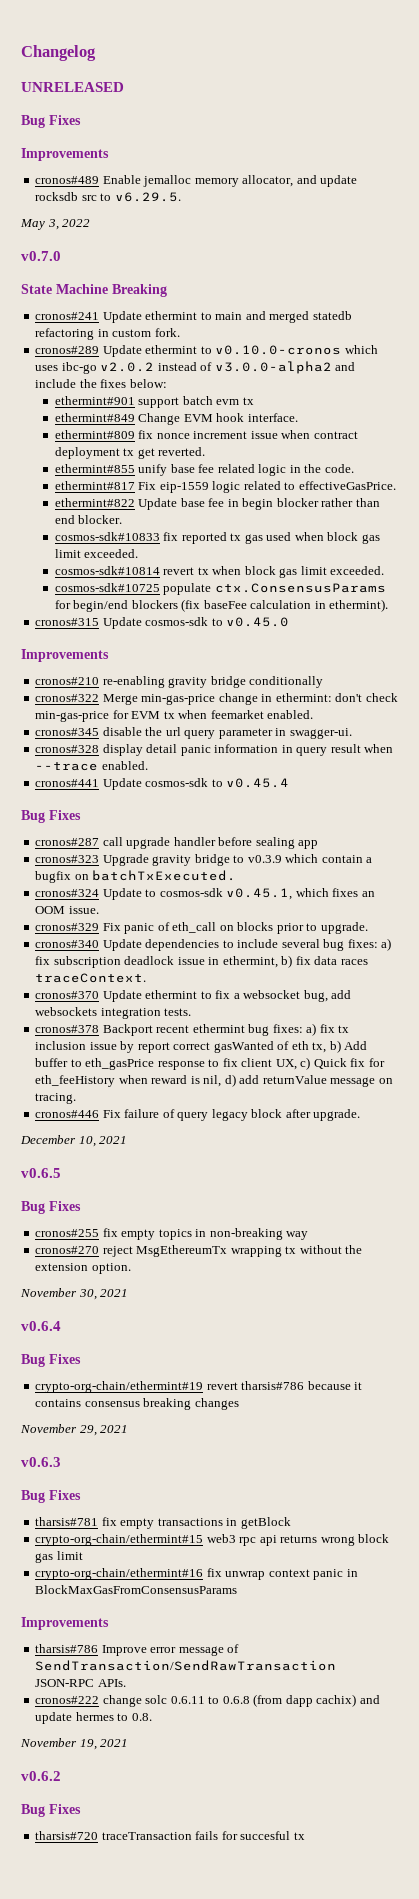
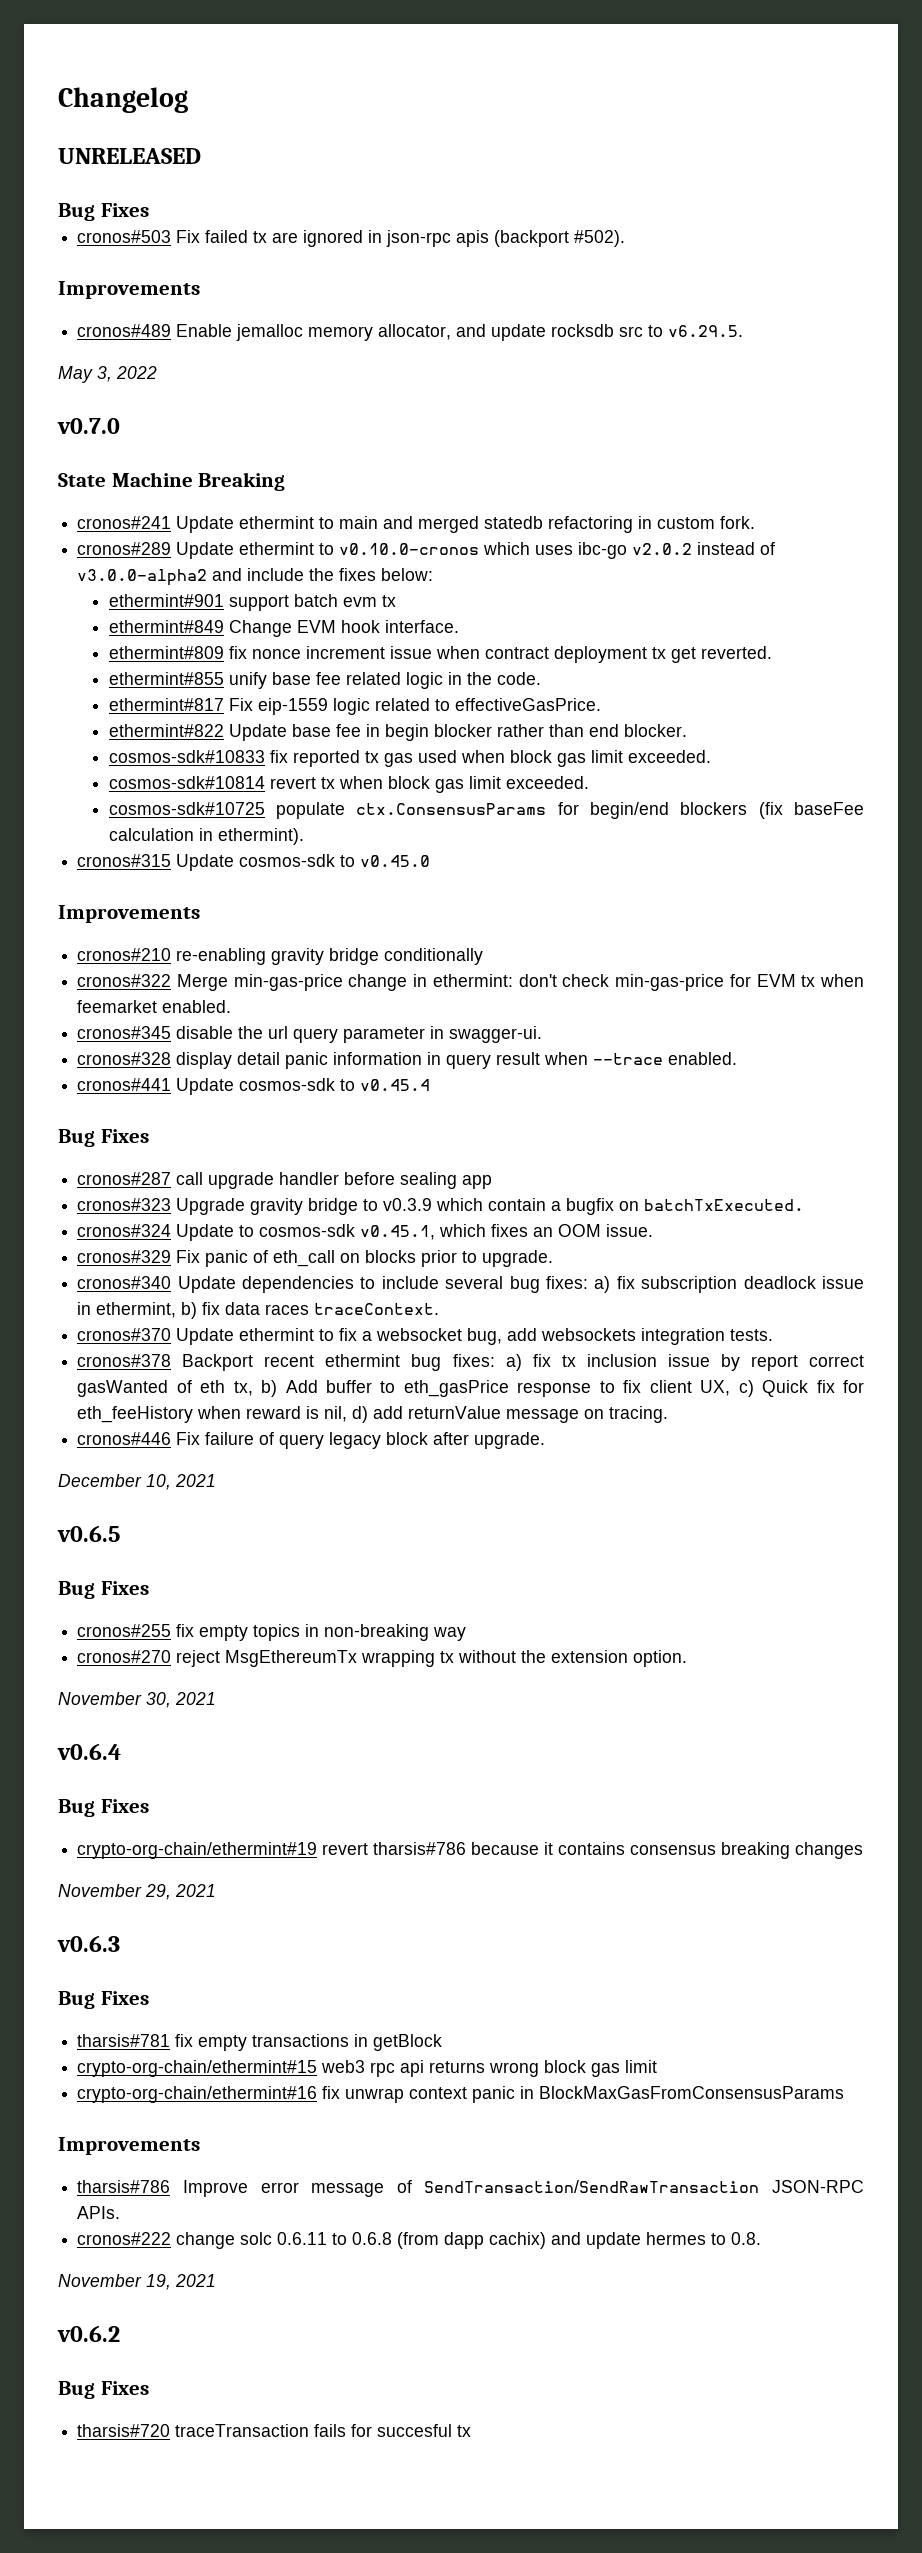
(81, 120) none -> [77,230,626,247] // cronos#503 Fix failed tx are ignored in json-rpc apis (backport #502).

